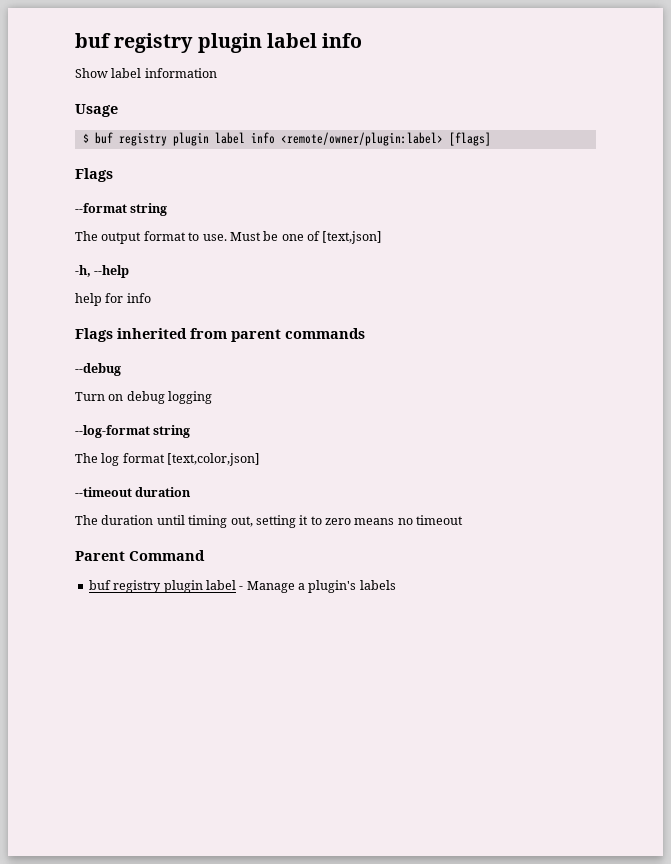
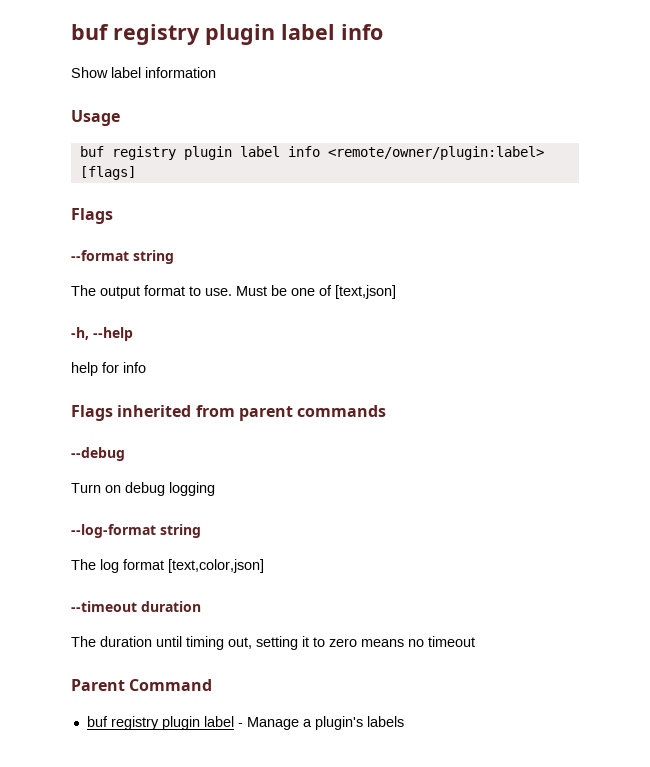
[82,133,89,143] $ -> (120, 118) none

